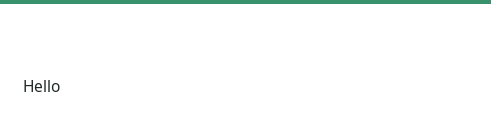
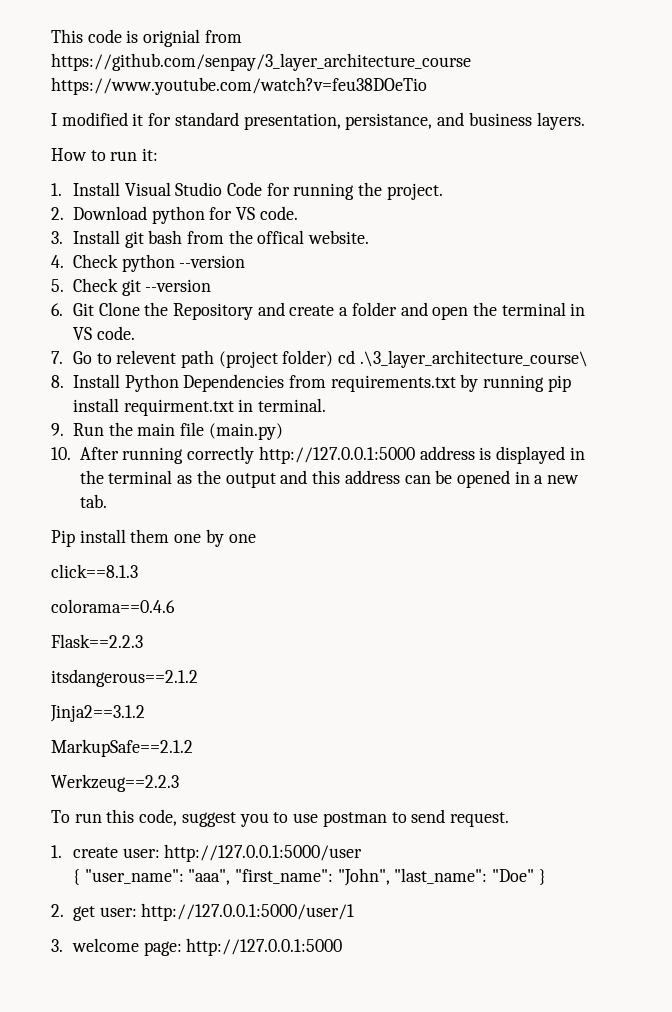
[23,80,60,92] Hello -> [51,29,242,47] [51,53,471,71] [51,77,427,95] [51,112,585,130] [51,148,159,161] [51,182,443,200] [51,206,298,224] [51,230,370,248] [51,254,246,272] [51,278,212,296] [51,302,586,320] [72,326,135,340] [51,350,588,368] [51,374,571,392] [72,398,326,416] [51,422,283,440] [51,446,585,464] [79,470,580,488] [79,494,107,508] [51,529,256,547] [51,564,138,578] [51,599,175,613] [51,634,143,648] [51,669,198,687] [50,705,145,722] [51,739,193,757] [51,774,179,792] [51,809,509,827] [51,844,363,862] [72,868,546,886] [51,903,355,921] [51,938,343,956] This code is orignial from https://github.com/senpay/3_layer_architecture_course https://www.youtube.com/watch?v=feu38DOeTio // I modified it for standard presentation, persistance, and business layers. // How to run it: // 1. Install Visual Studio Code for running the project. // 2. Download python for VS code. // 3. Install git bash from the offical website. // 4. Check python --version // 5. Check git --version // 6. Git Clone the Repository and create a folder and open the terminal in VS code. // 7. Go to relevent path (project folder) cd .\3_layer_architecture_course\ // 8. Install Python Dependencies from requirements.txt by running pip install requirment.txt in terminal. // 9. Run the main file (main.py) // 10. After running correctly http://127.0.0.1:5000 address is displayed in the terminal as the output and this address can be opened in a new tab. // Pip install them one by one // click==8.1.3 // colorama==0.4.6 // Flask==2.2.3 // itsdangerous==2.1.2 // Jinja2==3.1.2 // MarkupSafe==2.1.2 // Werkzeug==2.2.3 // To run this code, suggest you to use postman to send request. // 1. create user: http://127.0.0.1:5000/user // { "user_name": "aaa", "first_name": "John", "last_name": "Doe" } // 2. get user: http://127.0.0.1:5000/user/1 // 3. welcome page: http://127.0.0.1:5000

